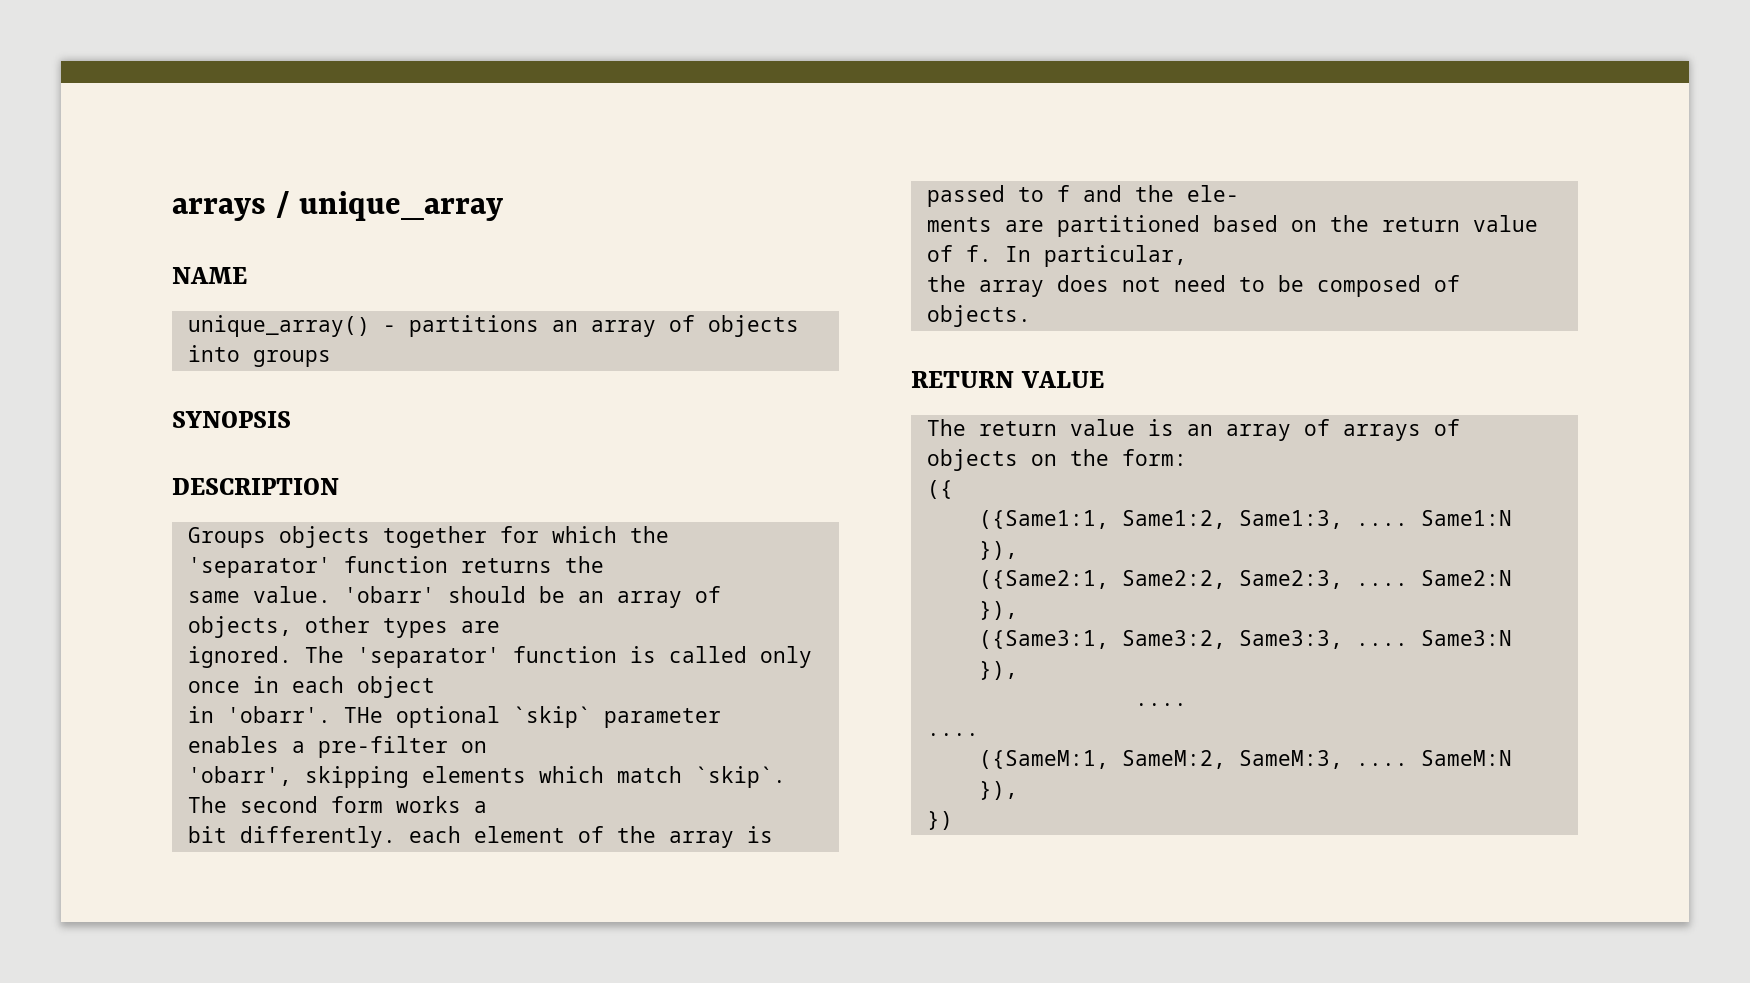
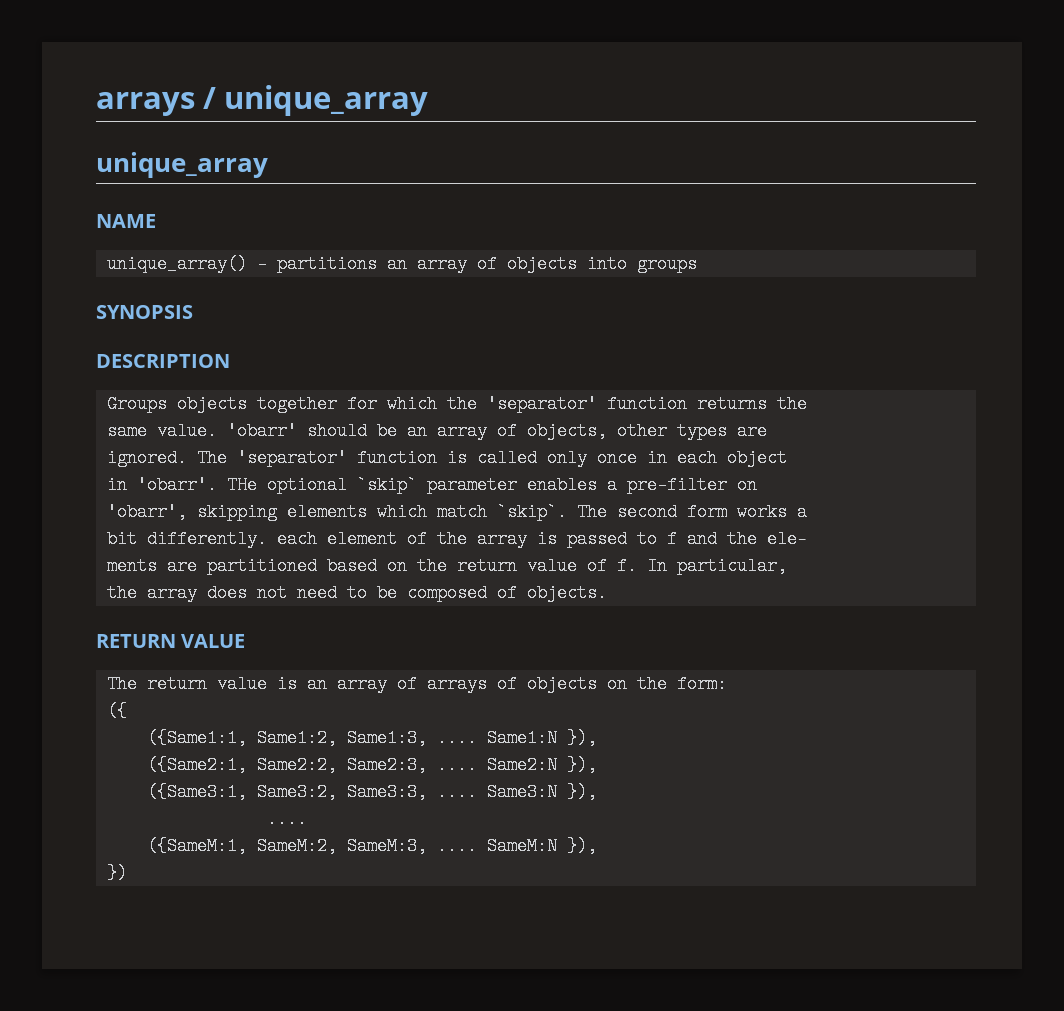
(504, 206) none -> [96,152,268,178] // unique_array
[926,733,979,736] // .... -> (307, 819) none

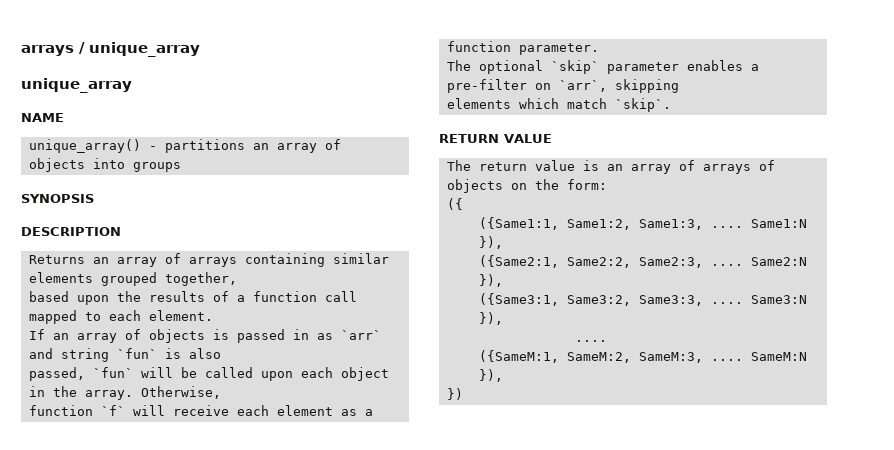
[106,395,807,413] [106,422,767,440] [106,449,787,467] [106,476,257,494] Groups objects together for which the 'separator' function returns the // same value. 'obarr' should be an array of objects, other types are // ignored. The 'separator' function is called only once in each object // in 'obarr'. THe -> [28,253,389,267] [28,272,237,286] [28,291,357,305] [28,310,213,324] [28,329,381,343] [28,348,221,362] [28,367,389,381] [28,386,221,400] [28,405,373,416] [446,41,599,55] [446,60,471,71] Returns an array of arrays containing similar elements grouped together, // based upon the results of a function call mapped to each element. // If an array of objects is passed in as `arr` and string `fun` is also // passed, `fun` will be called upon each object in the array. Otherwise, // function `f` will receive each element as a function parameter. // The
[106,503,277,521] // 'obarr', skipping -> [558,79,679,93] `arr`, skipping //
[576,503,807,521] [106,530,808,548] [106,557,787,575] [106,584,607,602] The second form works a // bit differently. each element of the array is passed to f and the ele‐ // ments are partitioned based on the return value of f. In particular, // the array does not need to be composed of objects. -> (671, 105) none

